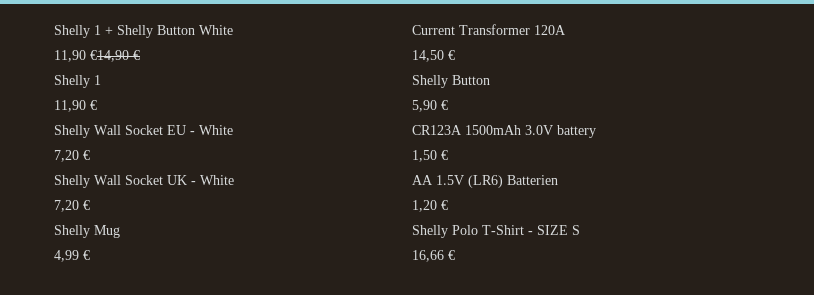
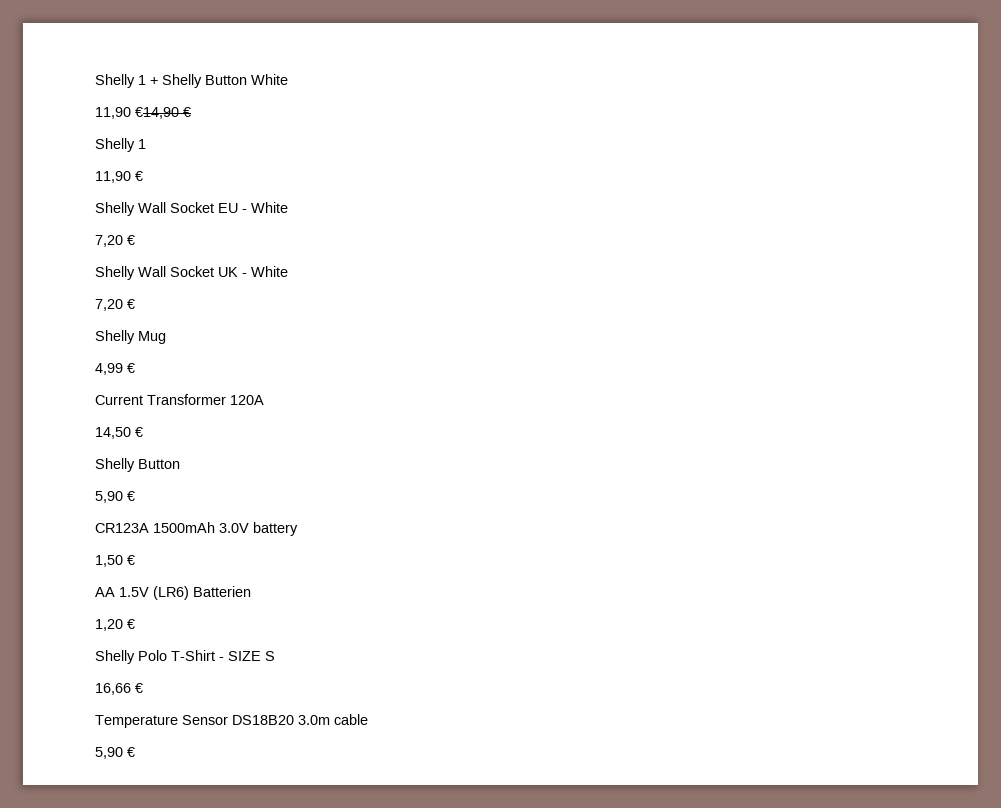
(455, 255) none -> [95,714,368,728] [95,747,135,759] // Temperature Sensor DS18B20 3.0m cable // 5,90 €

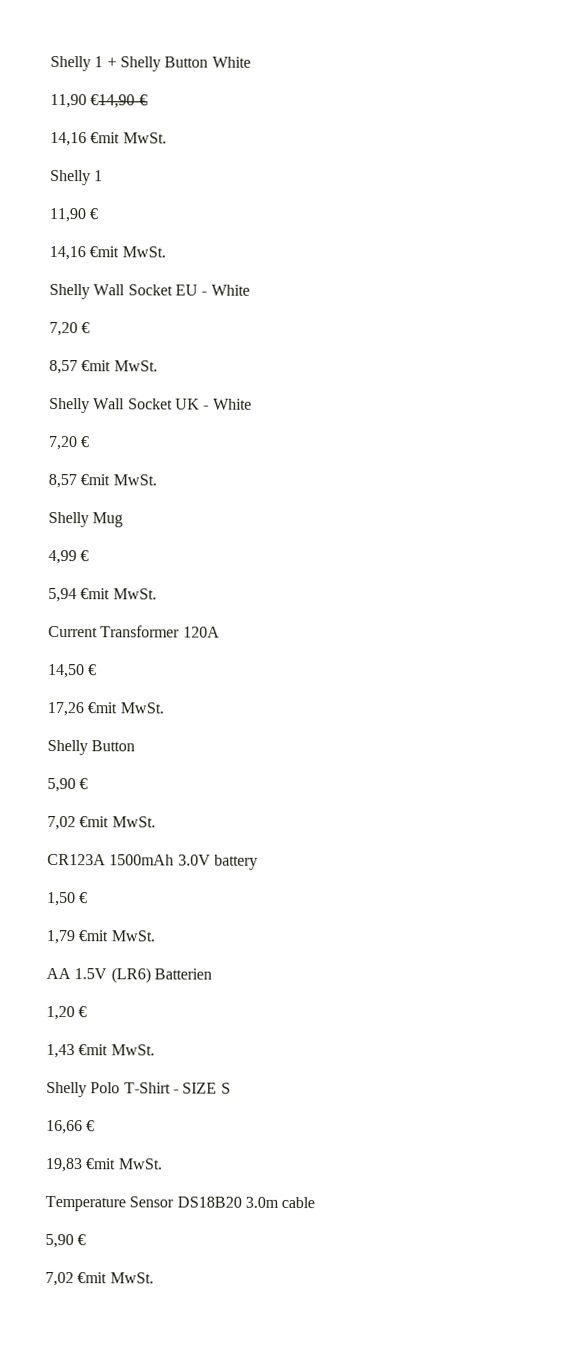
(191, 112) none -> [50,131,167,147] // 14,16 €mit MwSt.
(143, 176) none -> [49,245,166,261] // 14,16 €mit MwSt.
(135, 240) none -> [49,359,158,375] // 8,57 €mit MwSt.
(135, 304) none -> [48,473,157,489] // 8,57 €mit MwSt.
(135, 368) none -> [48,587,157,603] // 5,94 €mit MwSt.
(143, 432) none -> [47,701,164,717] // 17,26 €mit MwSt.
(135, 496) none -> [47,815,156,831] // 7,02 €mit MwSt.
(135, 560) none -> [46,929,155,945] // 1,79 €mit MwSt.
(135, 624) none -> [46,1043,155,1059] // 1,43 €mit MwSt.
(143, 688) none -> [45,1157,163,1173] // 19,83 €mit MwSt.
(135, 752) none -> [45,1271,154,1287] // 7,02 €mit MwSt.

